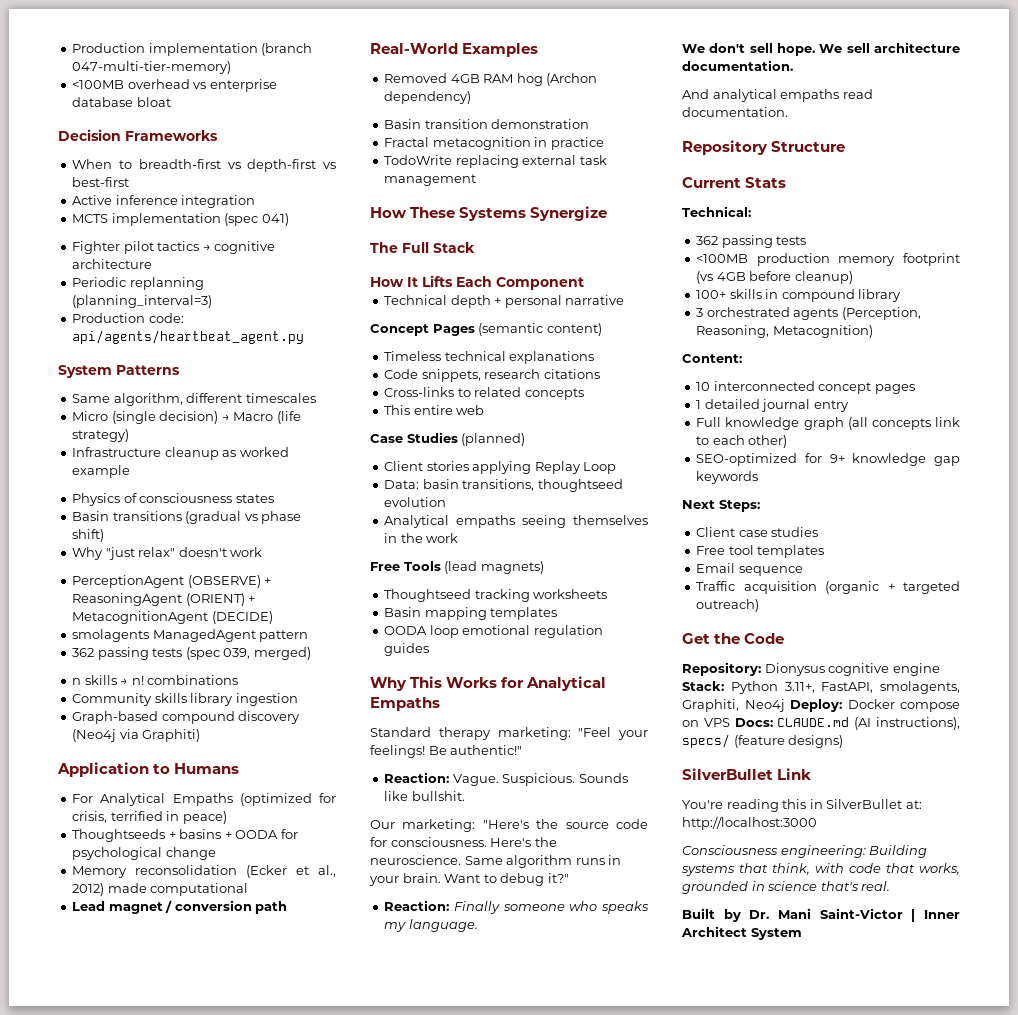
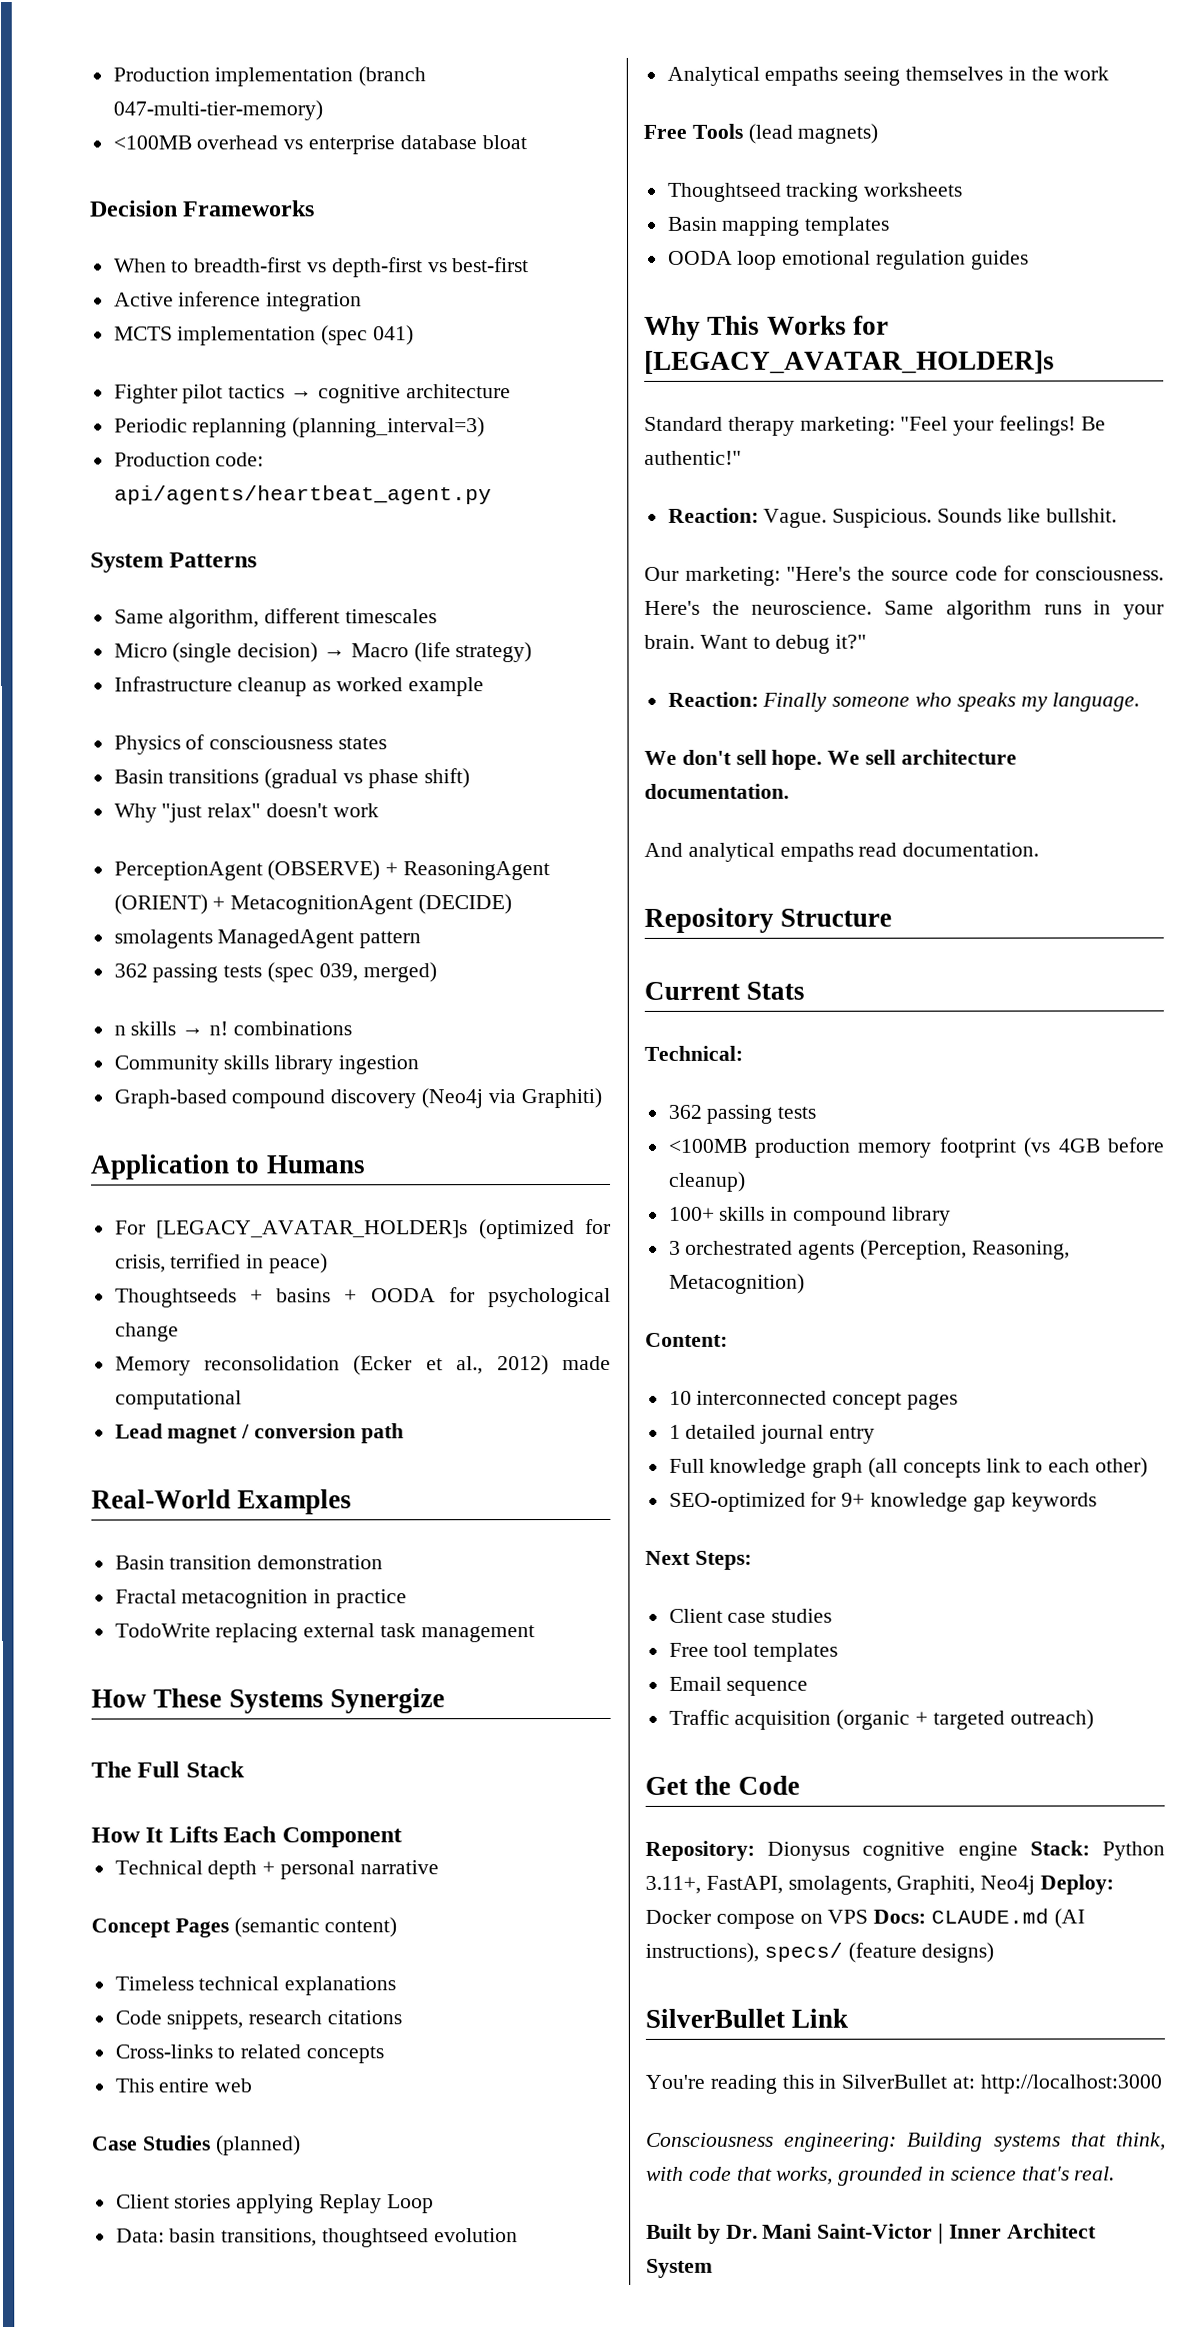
[100,793,233,806] Analytical Empaths -> [156,1220,469,1239] [LEGACY_AVATAR_HOLDER]s
[384,73,598,86] [384,91,472,104] // Removed 4GB RAM hog (Archon dependency) -> (353, 1502) none
[526,676,607,691] [370,697,440,711] Analytical Empaths -> [644,350,1055,374] [LEGACY_AVATAR_HOLDER]s

